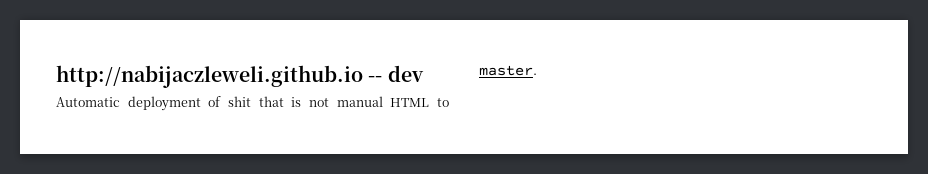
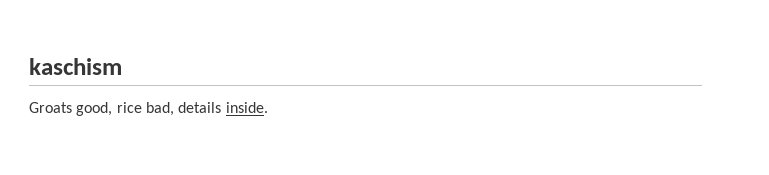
[56,65,424,88] [56,96,450,111] [479,65,537,76] http://nabijaczleweli.github.io -- dev // Automatic deployment of shit that is not manual HTML to master. -> [29,58,122,75] [29,102,268,116] kaschism // Groats good, rice bad, details inside.

